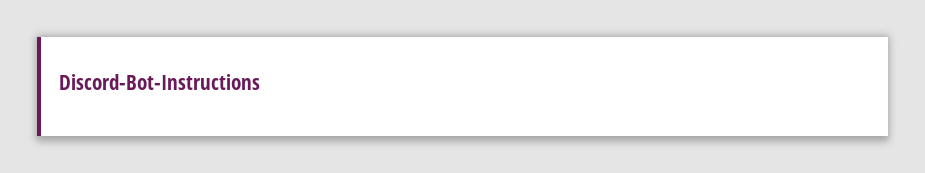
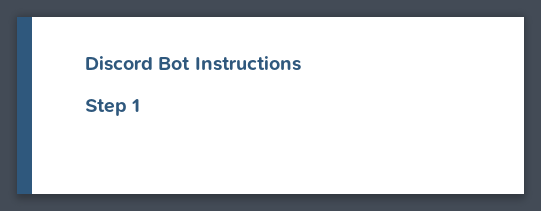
[59,74,260,90] Discord-Bot-Instructions -> [85,56,301,71] [85,99,141,116] Discord Bot Instructions // Step 1

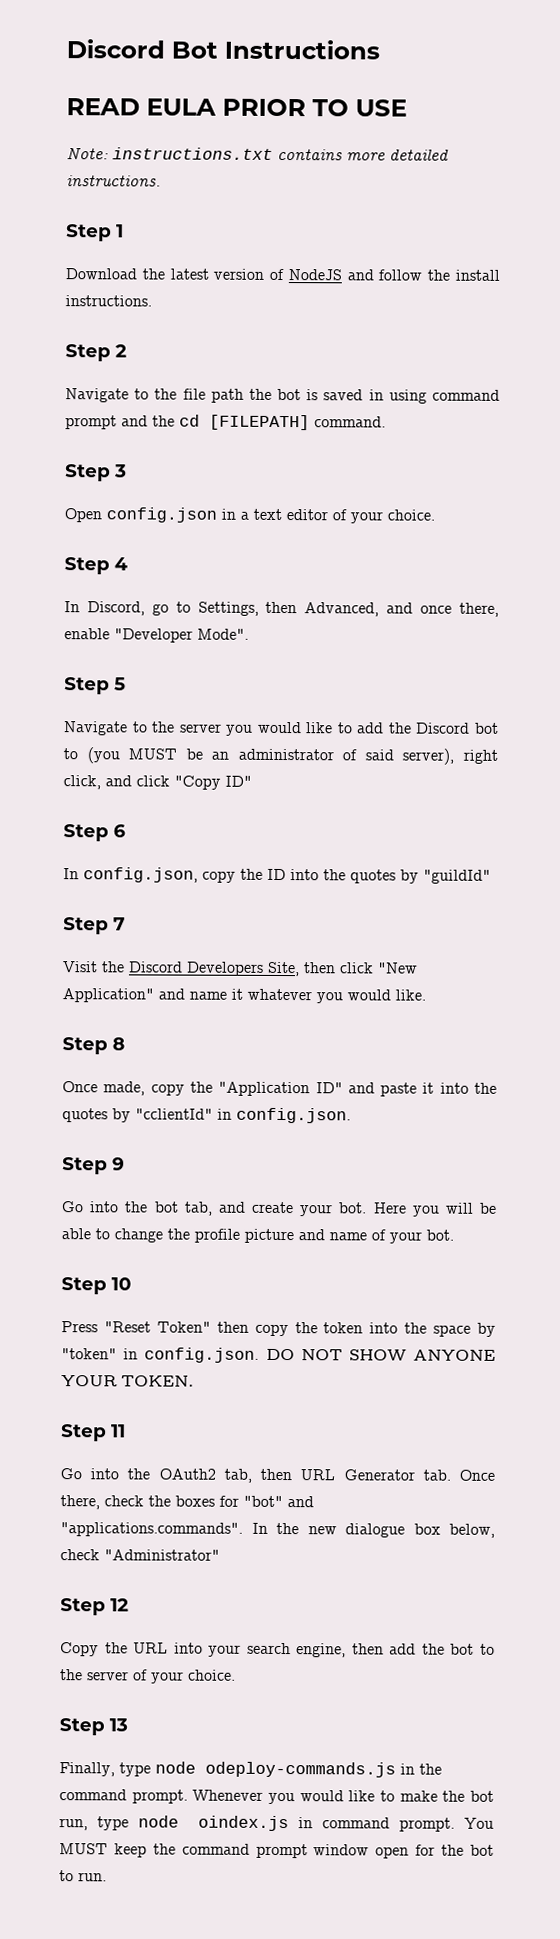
[85,99,141,116] Step 1 -> [66,98,407,117] [66,147,449,161] [66,175,161,187] [66,224,124,242] [65,268,500,281] [65,295,152,307] [65,344,127,362] [65,388,501,404] [65,414,386,431] [65,464,127,482] [64,507,435,524] [64,557,128,575] [64,601,500,617] [64,628,249,643] [64,677,126,695] [63,721,500,736] [63,747,498,765] [63,775,252,790] [63,824,126,842] [63,867,491,884] [63,917,125,935] [62,961,418,977] [62,988,426,1004] [62,1037,125,1055] [62,1081,498,1097] [62,1107,351,1124] [62,1157,125,1175] [61,1201,498,1217] [61,1228,454,1244] [61,1277,132,1295] [61,1321,496,1337] [61,1347,496,1363] [61,1375,194,1387] [61,1424,126,1442] [60,1468,496,1483] [60,1495,314,1510] [60,1522,495,1538] [60,1549,220,1561] [60,1598,129,1616] [60,1642,496,1658] [60,1669,236,1684] [59,1718,128,1736] [59,1761,442,1778] [59,1789,495,1805] [59,1815,494,1832] [59,1843,495,1859] [59,1870,107,1882] READ EULA PRIOR TO USE // Note: instructions.txt contains more detailed instructions. // Step 1 // Download the latest version of NodeJS and follow the install instructions. // Step 2 // Navigate to the file path the bot is saved in using command prompt and the cd [FILEPATH] command. // Step 3 // Open config.json in a text editor of your choice. // Step 4 // In Discord, go to Settings, then Advanced, and once there, enable "Developer Mode". // Step 5 // Navigate to the server you would like to add the Discord bot to (you MUST be an administrator of said server), right click, and click "Copy ID" // Step 6 // In config.json, copy the ID into the quotes by "guildId" // Step 7 // Visit the Discord Developers Site, then click "New Application" and name it whatever you would like. // Step 8 // Once made, copy the "Application ID" and paste it into the quotes by "cclientId" in config.json. // Step 9 // Go into the bot tab, and create your bot. Here you will be able to change the profile picture and name of your bot. // Step 10 // Press "Reset Token" then copy the token into the space by "token" in config.json. DO NOT SHOW ANYONE YOUR TOKEN. // Step 11 // Go into the OAuth2 tab, then URL Generator tab. Once there, check the boxes for "bot" and "applications.commands". In the new dialogue box below, check "Administrator" // Step 12 // Copy the URL into your search engine, then add the bot to the server of your choice. // Step 13 // Finally, type node odeploy-commands.js in the command prompt. Whenever you would like to make the bot run, type node oindex.js in command prompt. You MUST keep the command prompt window open for the bot to run.

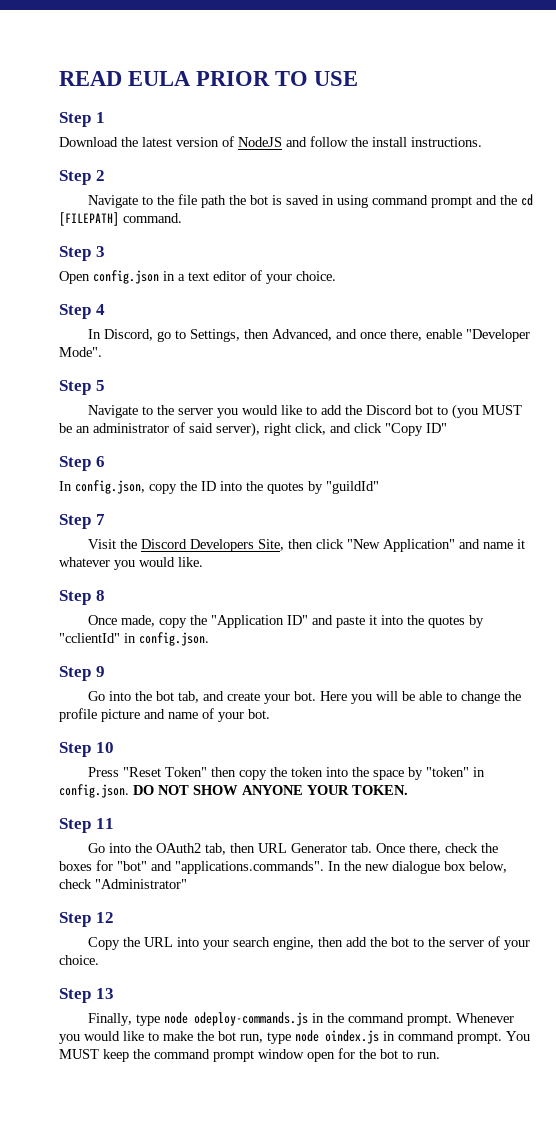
[66,39,380,60] Discord Bot Instructions // -> (59, 78) none
[66,147,449,161] [66,175,161,187] // Note: instructions.txt contains more detailed instructions. -> (359, 78) none

